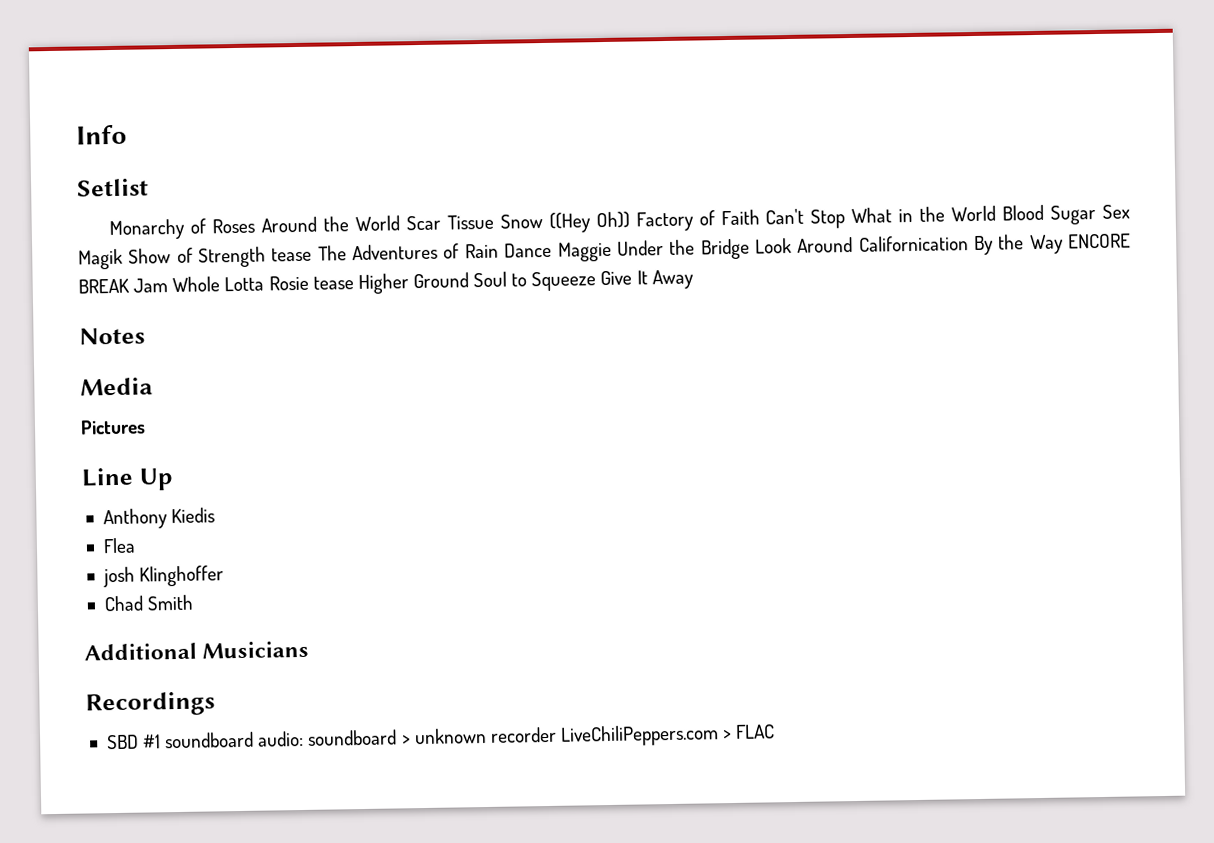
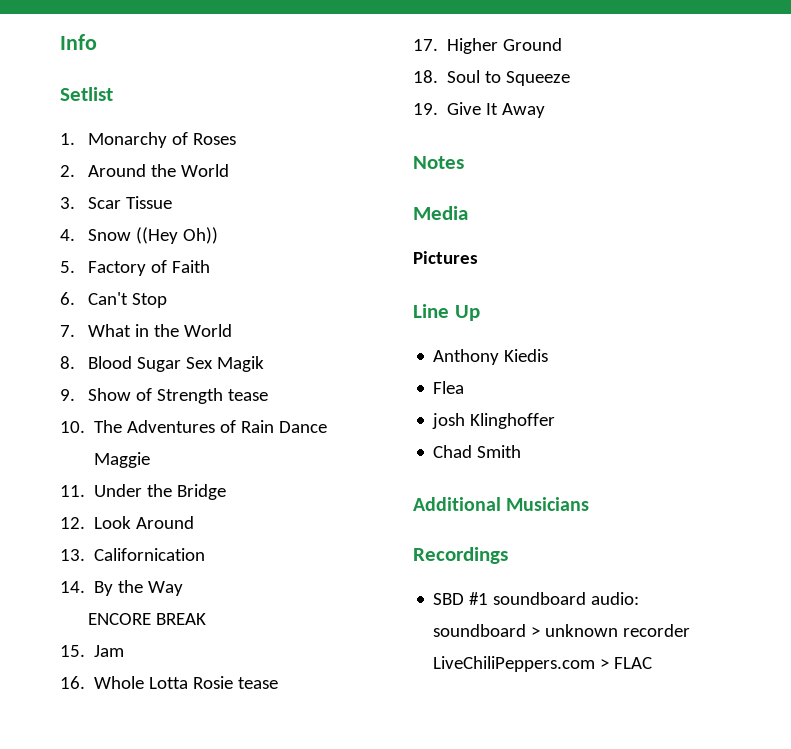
(149, 187) none -> [60,133,75,145] 1.
(256, 226) none -> [60,165,75,177] // 2.
(401, 223) none -> [60,197,75,209] // 3.
(494, 222) none -> [60,229,75,241] // 4.
(630, 220) none -> [60,261,75,273] // 5.
(760, 217) none -> [60,292,75,305] // 6.
(846, 219) none -> [60,325,75,337] // 7.
(997, 213) none -> [60,356,75,369] // 8.
(123, 259) none -> [60,389,75,401] // 9.
(313, 254) none -> [60,421,85,433] // 10.
(612, 251) none -> [60,485,85,497] // 11.
(750, 249) none -> [60,517,85,529] // 12.
(854, 244) none -> [60,549,85,561] // 13.
(969, 243) none -> [60,581,85,593] // 14.
(1064, 244) none -> (184, 588) //
(130, 286) none -> [60,645,85,657] // 15.
(169, 285) none -> [60,676,85,689] // 16.
(354, 283) none -> [413,39,438,51] // 17.
(469, 280) none -> [413,70,438,83] // 18.
(597, 281) none -> [413,103,438,115] // 19.

